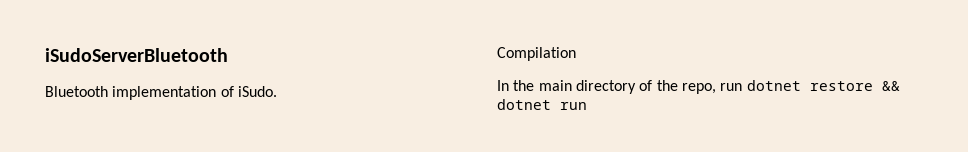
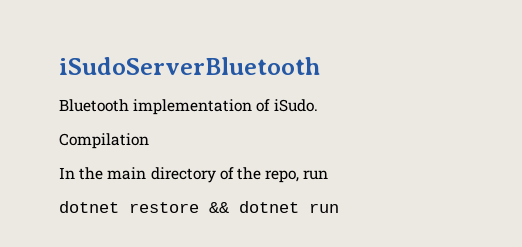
(743, 87) none -> (329, 175) //

